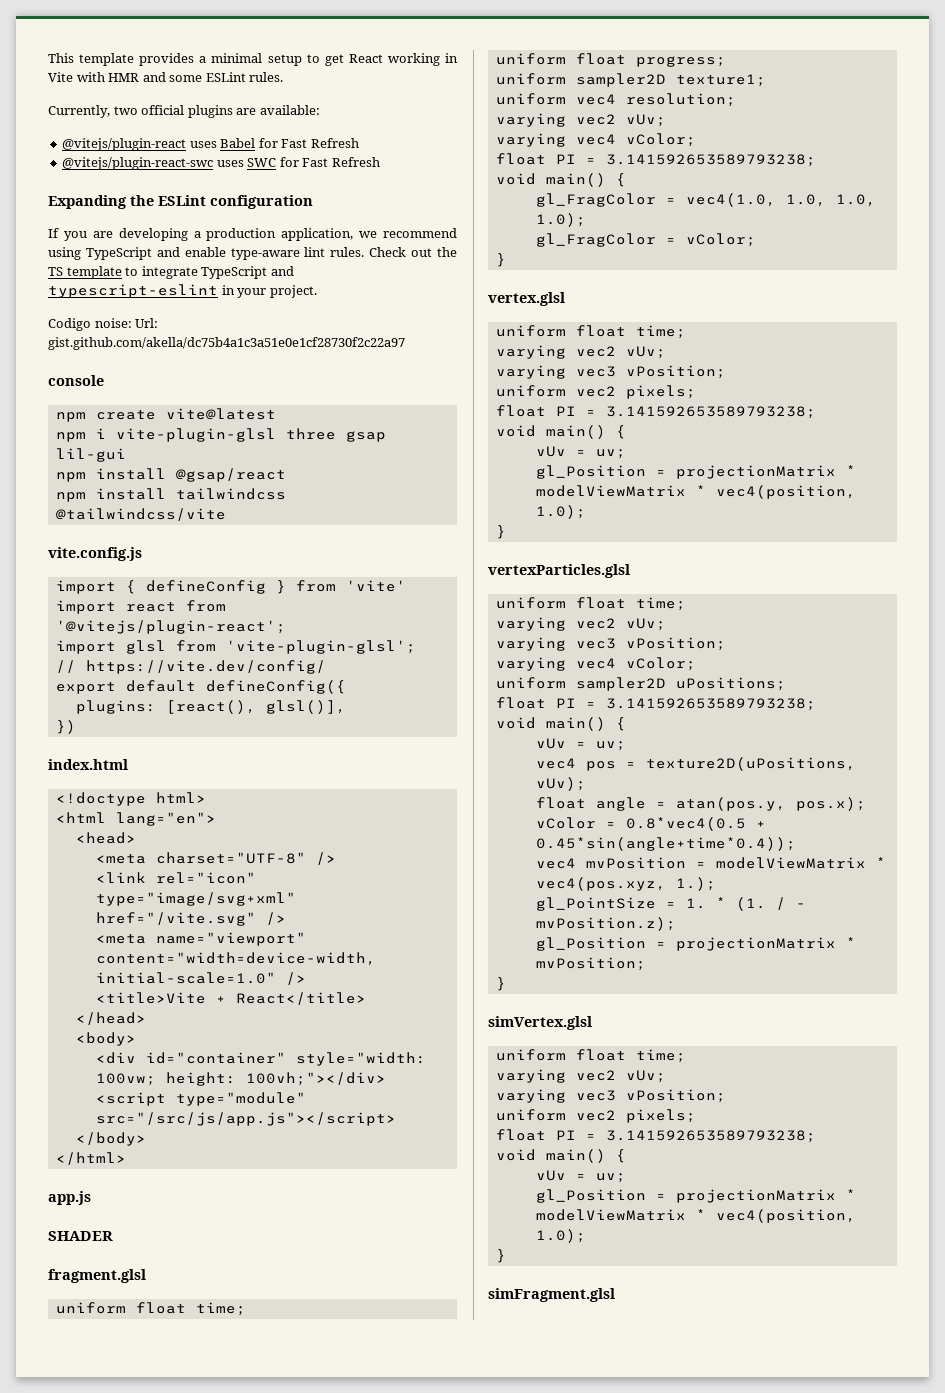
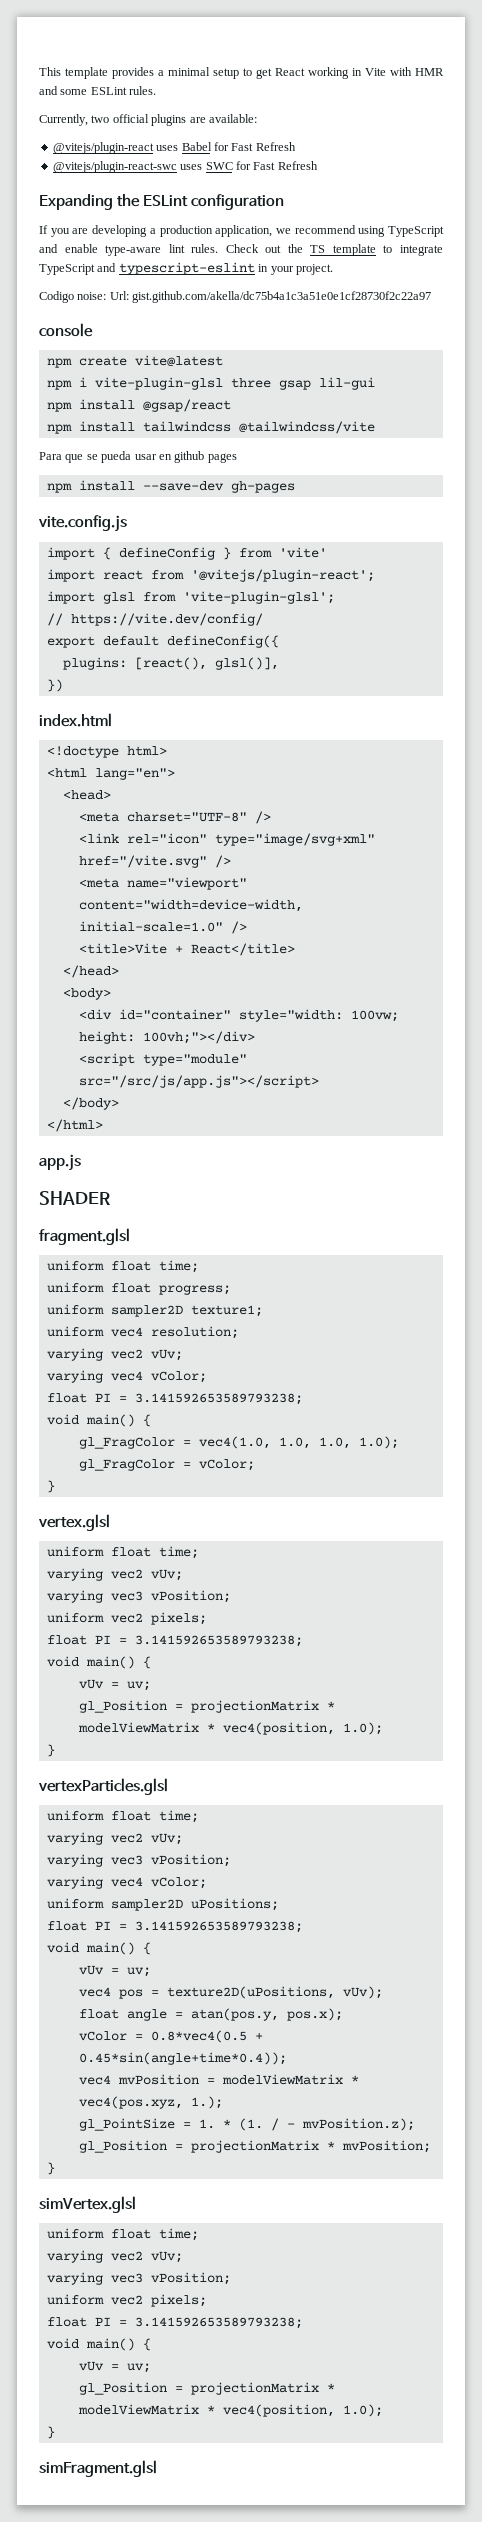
(226, 514) none -> [39,451,237,463] [46,480,295,493] // Para que se pueda usar en github pages // npm install --save-dev gh-pages

